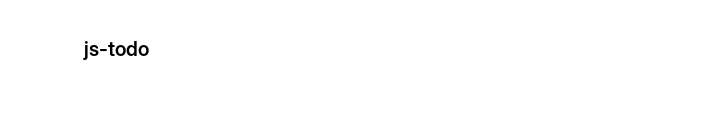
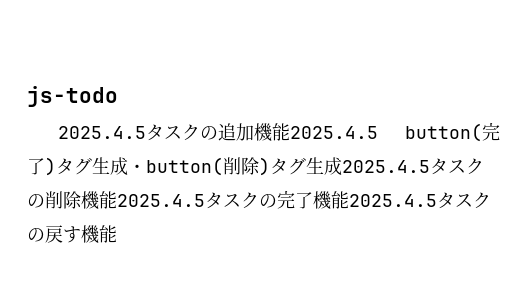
(149, 51) none -> [57,122,500,142] [27,157,484,176] [27,190,491,210] [27,225,117,244] // 2025.4.5タスクの追加機能2025.4.5 button(完了)タグ生成・button(削除)タグ生成2025.4.5タスクの削除機能2025.4.5タスクの完了機能2025.4.5タスクの戻す機能

